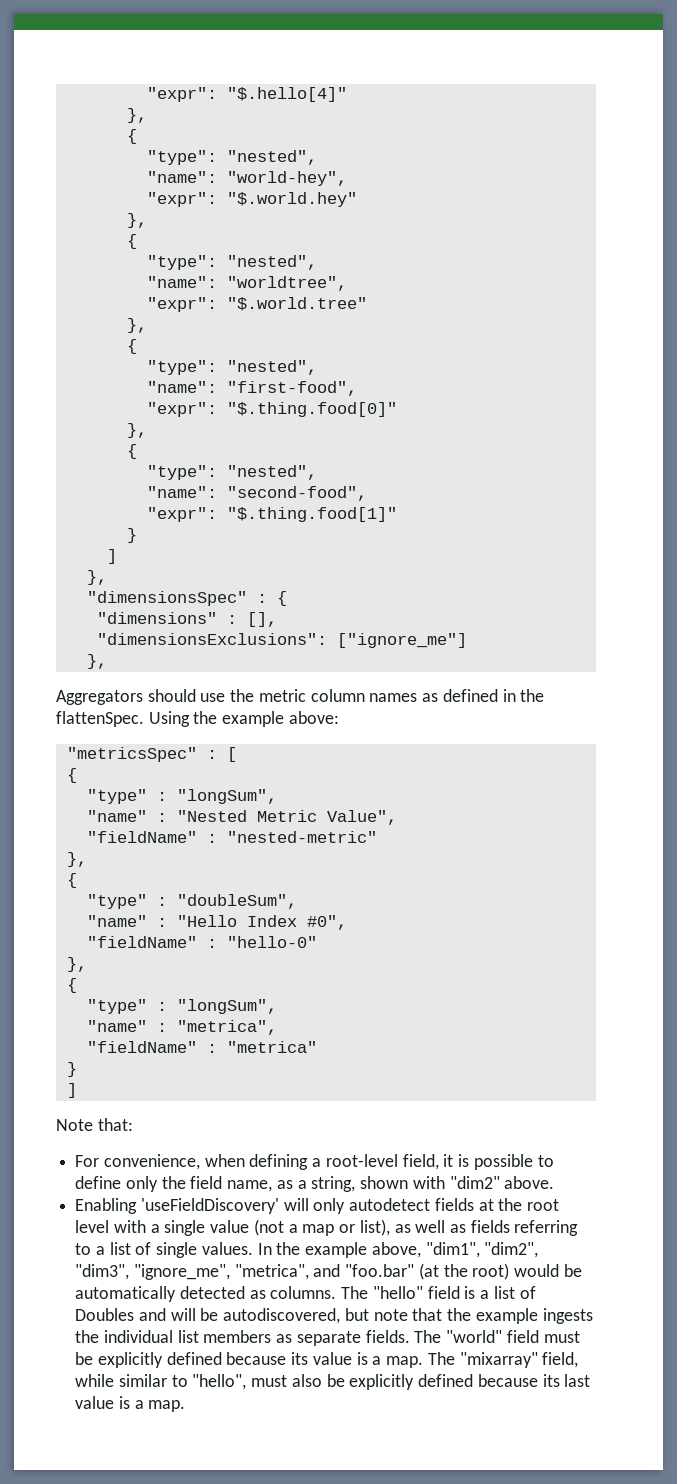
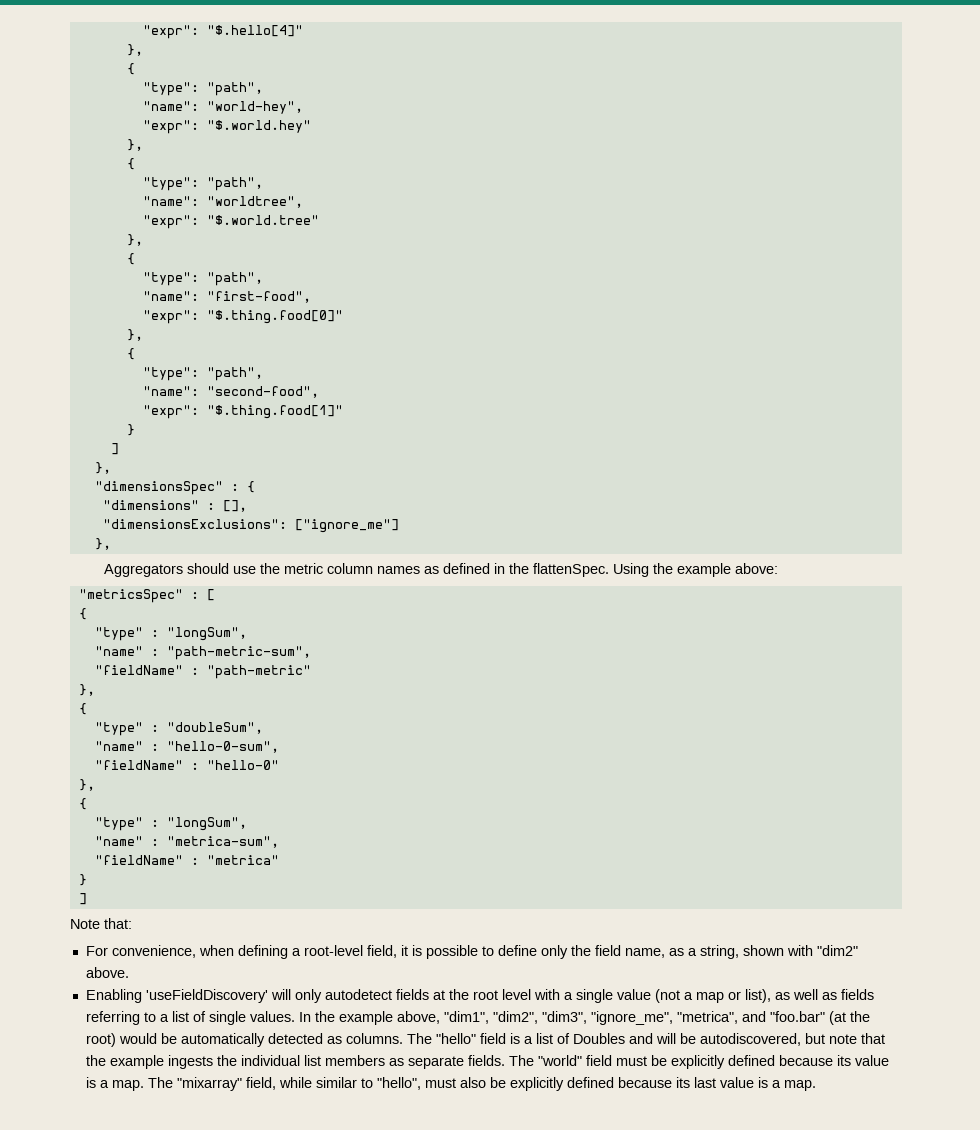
[226,150,317,165] "nested", -> [206,82,263,96] "path",
[226,255,317,270] "nested", -> [206,177,263,191] "path",
[226,360,317,375] "nested", -> [206,272,263,286] "path",
[226,465,317,480] "nested", -> [206,367,263,381] "path",
[176,810,397,825] [86,831,377,843] "Nested Metric Value", // "fieldName" : "nested-metric" -> [166,646,311,660] [94,665,311,679] "path-metric-sum", // "fieldName" : "path-metric"
[176,915,347,930] "Hello Index #0", -> [166,741,279,753] "hello-0-sum",
[176,1020,277,1035] "metrica", -> [166,836,279,848] "metrica-sum",

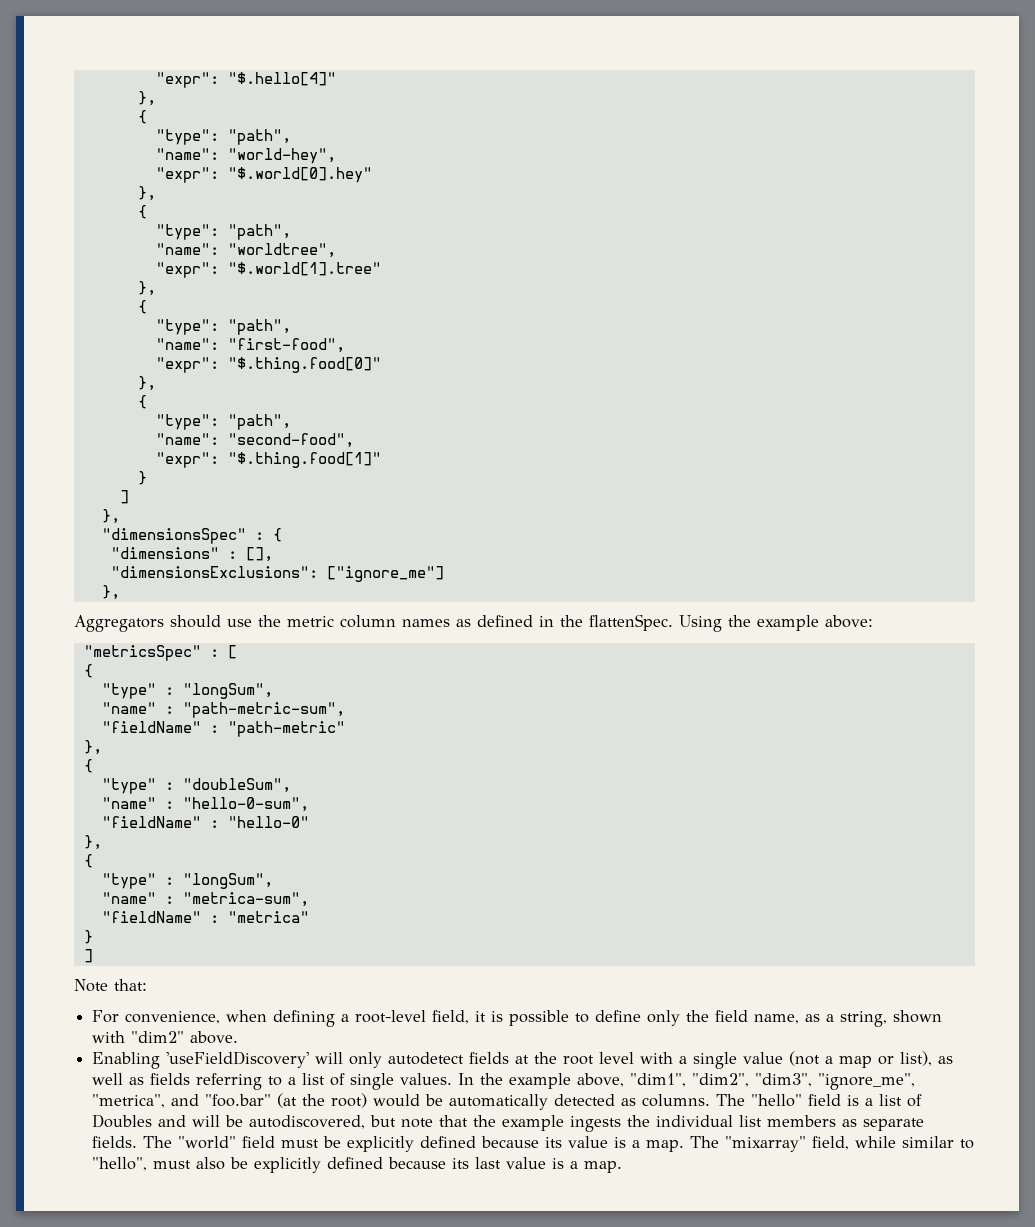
[206,120,311,133] "$.world.hey" -> [227,167,372,183] "$.world[0].hey"
[206,215,319,225] "$.world.tree" -> [227,262,381,276] "$.world[1].tree"

